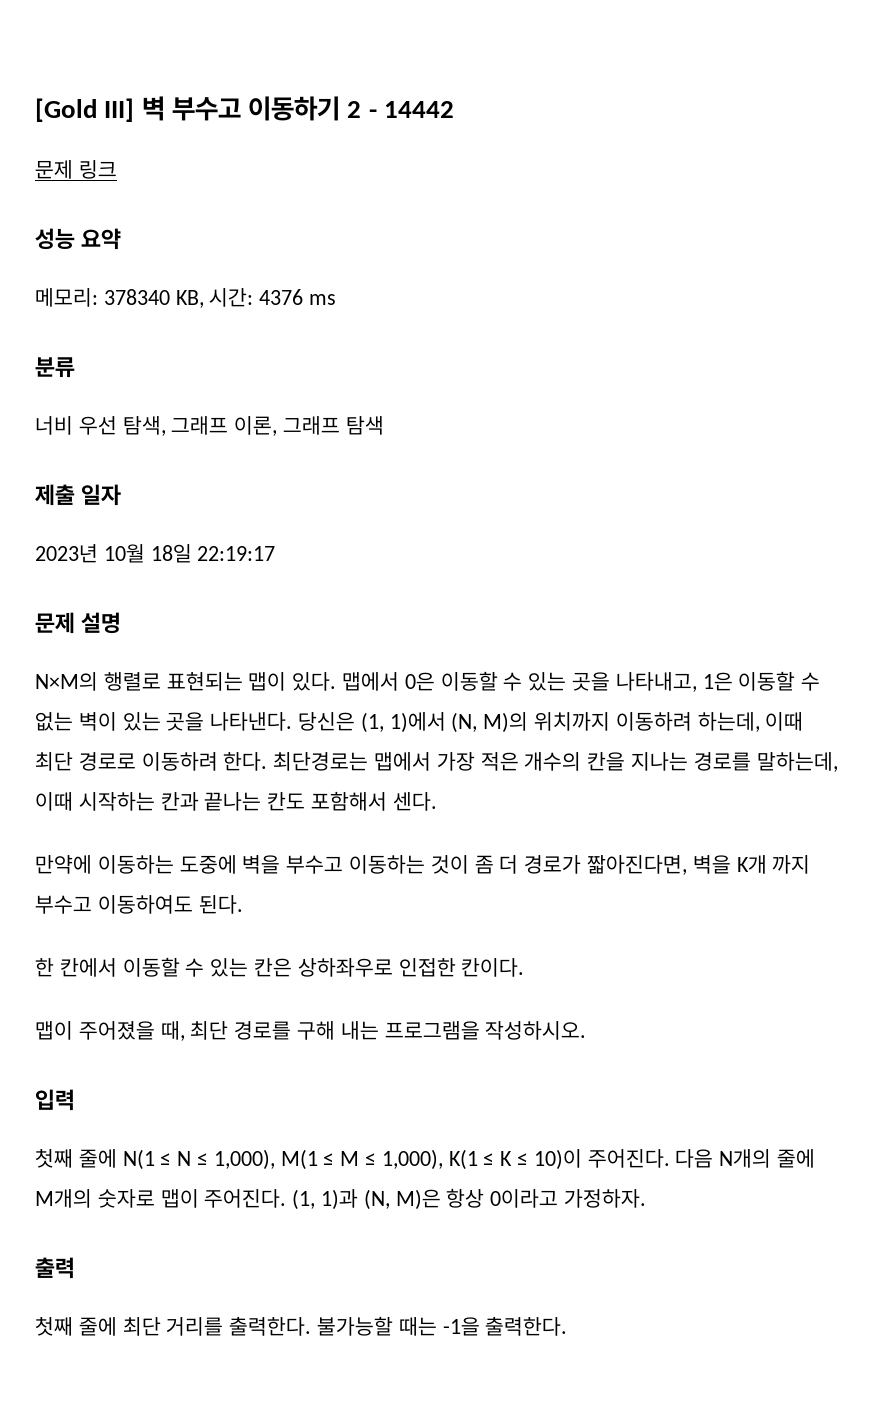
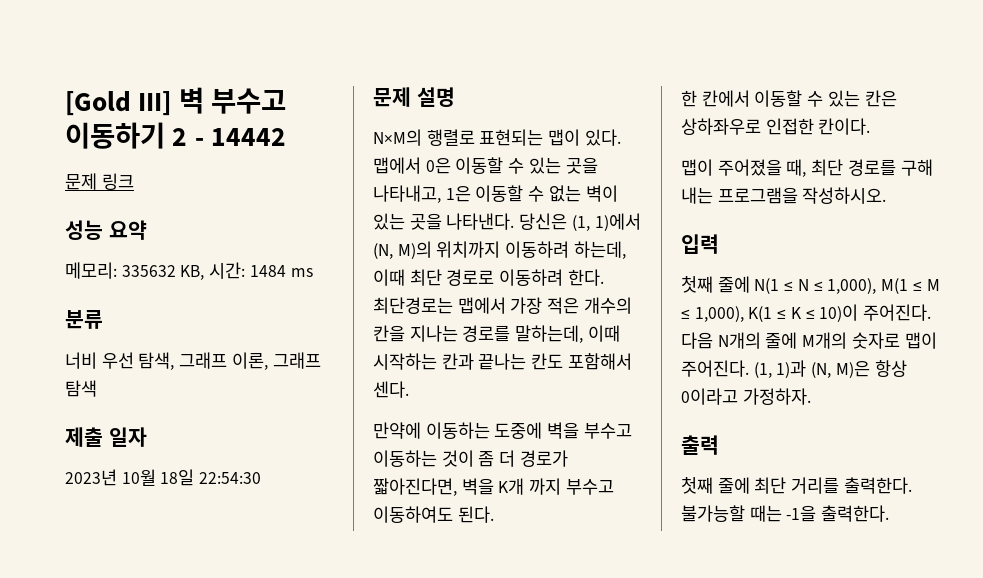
[103,289,170,305] 378340 -> [121,265,176,277] 335632
[259,289,304,305] 4376 -> [249,265,286,277] 1484
[197,546,276,561] 22:19:17 -> [199,472,262,484] 22:54:30

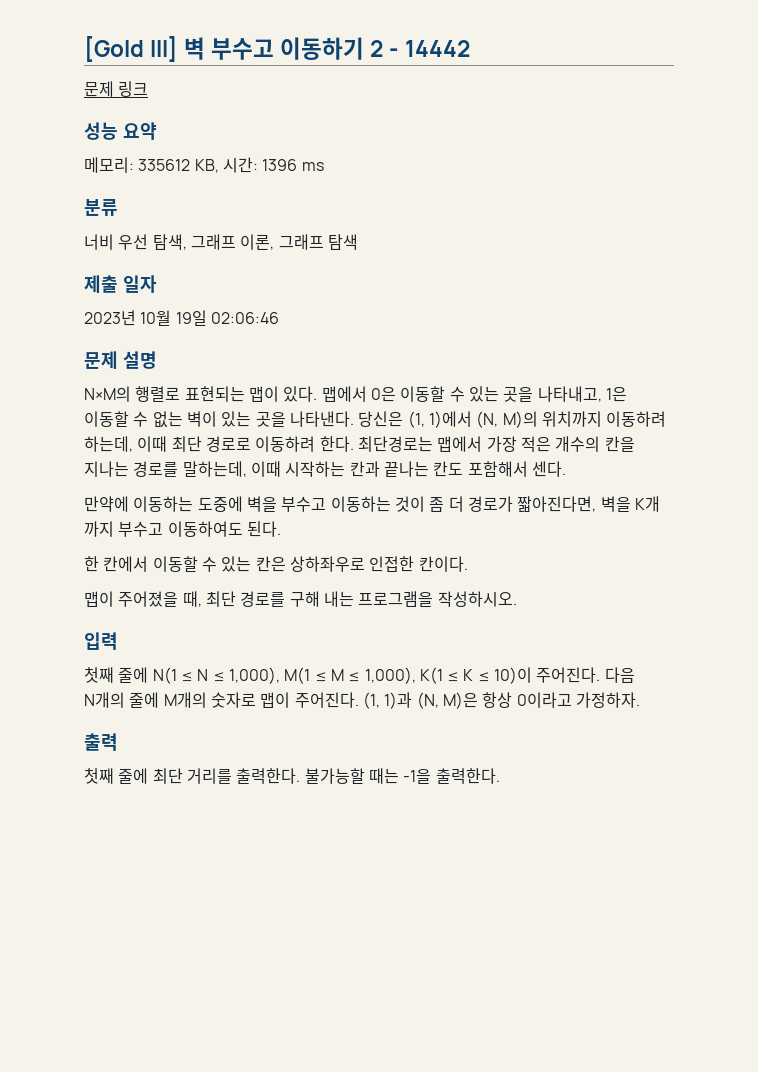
[121,265,176,277] 335632 -> [138,159,191,171] 335612
[249,265,286,277] 1484 -> [262,159,298,171] 1396
[160,469,262,486] 18일 22:54:30 -> [175,310,279,326] 19일 02:06:46

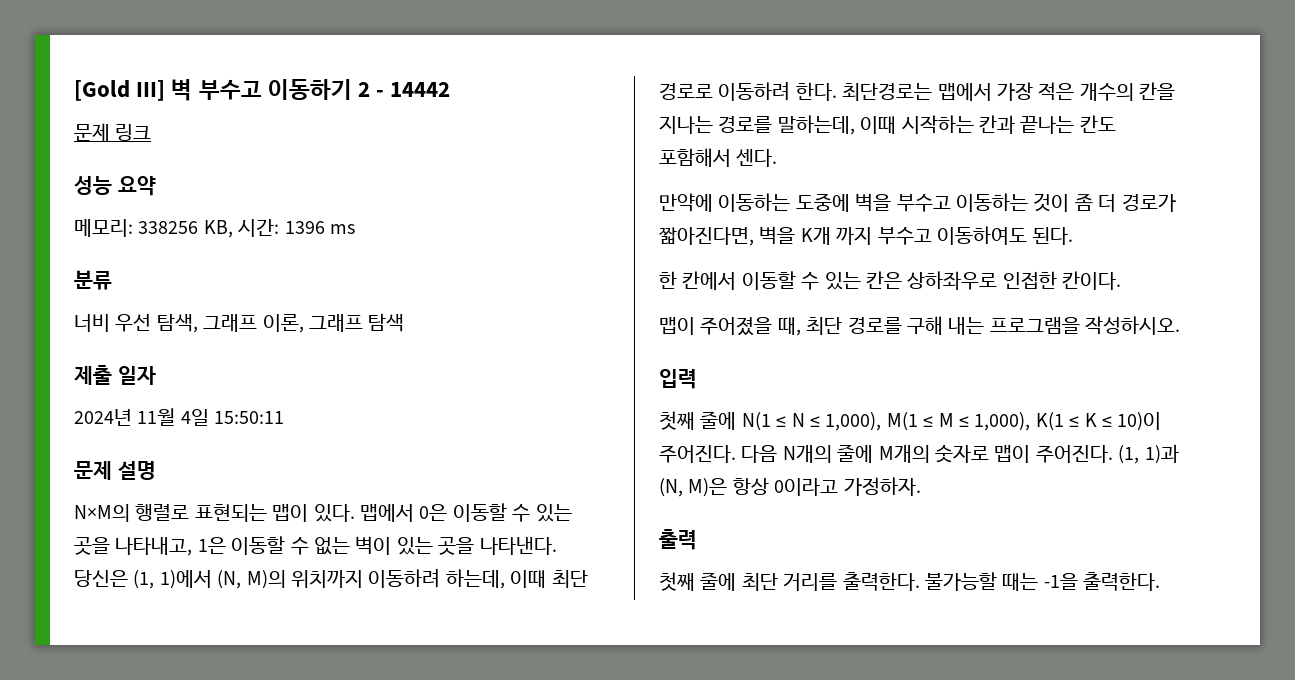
[138,159,191,171] 335612 -> [138,221,199,234] 338256
[84,310,279,326] 2023년 10월 19일 02:06:46 -> [74,408,285,426] 2024년 11월 4일 15:50:11

